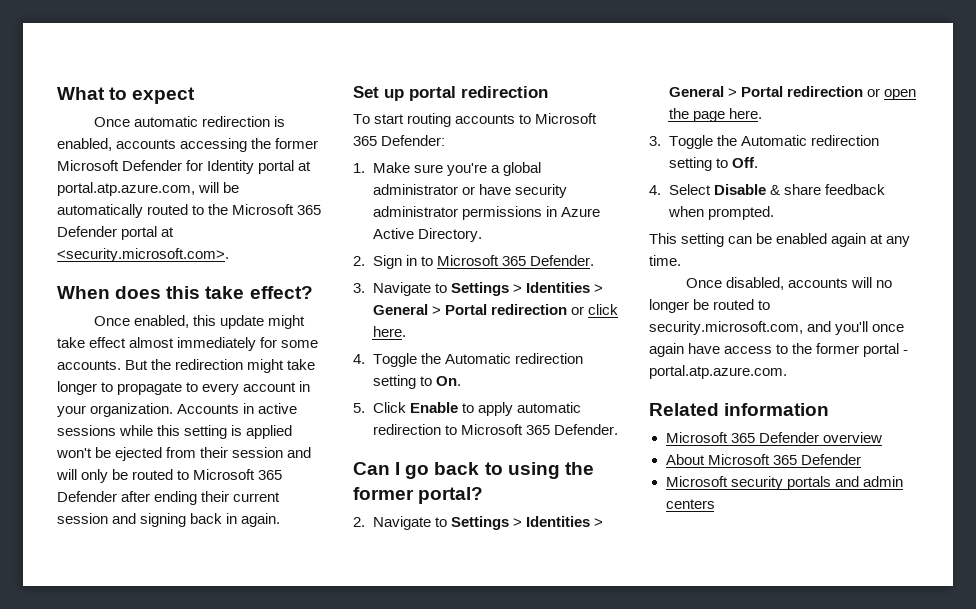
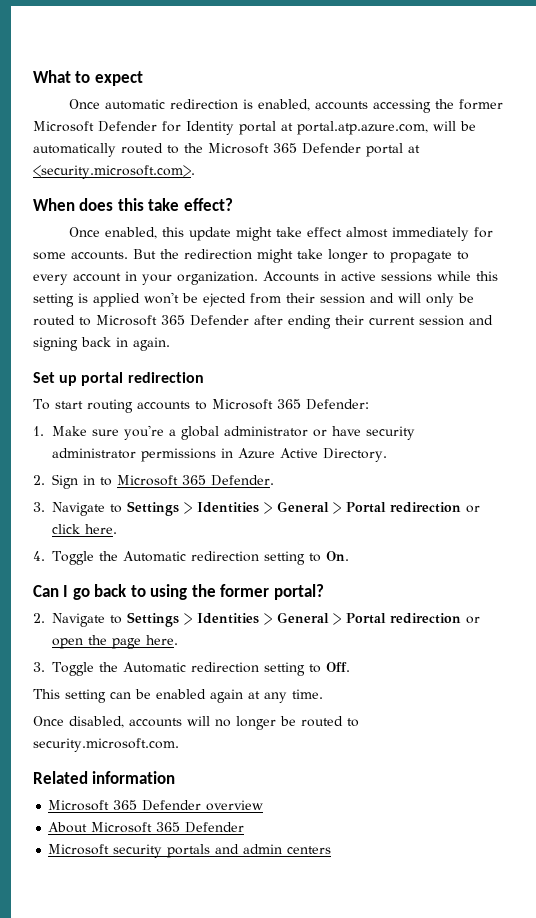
[353,402,581,416] [372,424,618,435] // 5. Click Enable to apply automatic redirection to Microsoft 365 Defender. -> (349, 556) none
[649,184,885,195] [667,206,774,220] // 4. Select Disable & share feedback when prompted. -> (350, 667) none
[649,321,905,335] [649,343,909,357] [649,365,787,379] security.microsoft.com, and you'll once again have access to the former portal - portal.atp.azure.com. -> [33,738,179,752] security.microsoft.com.

